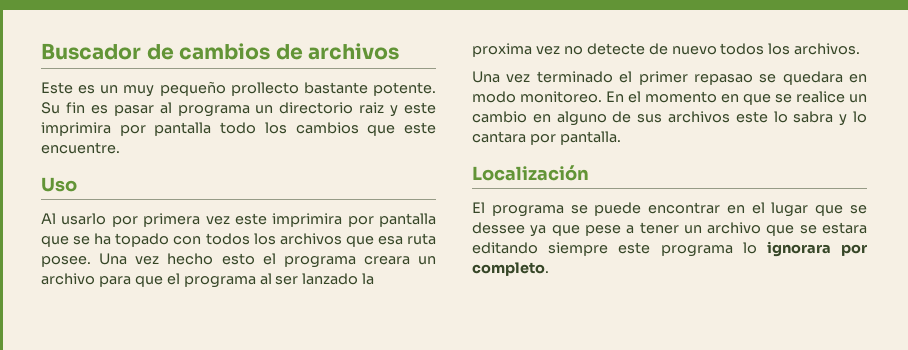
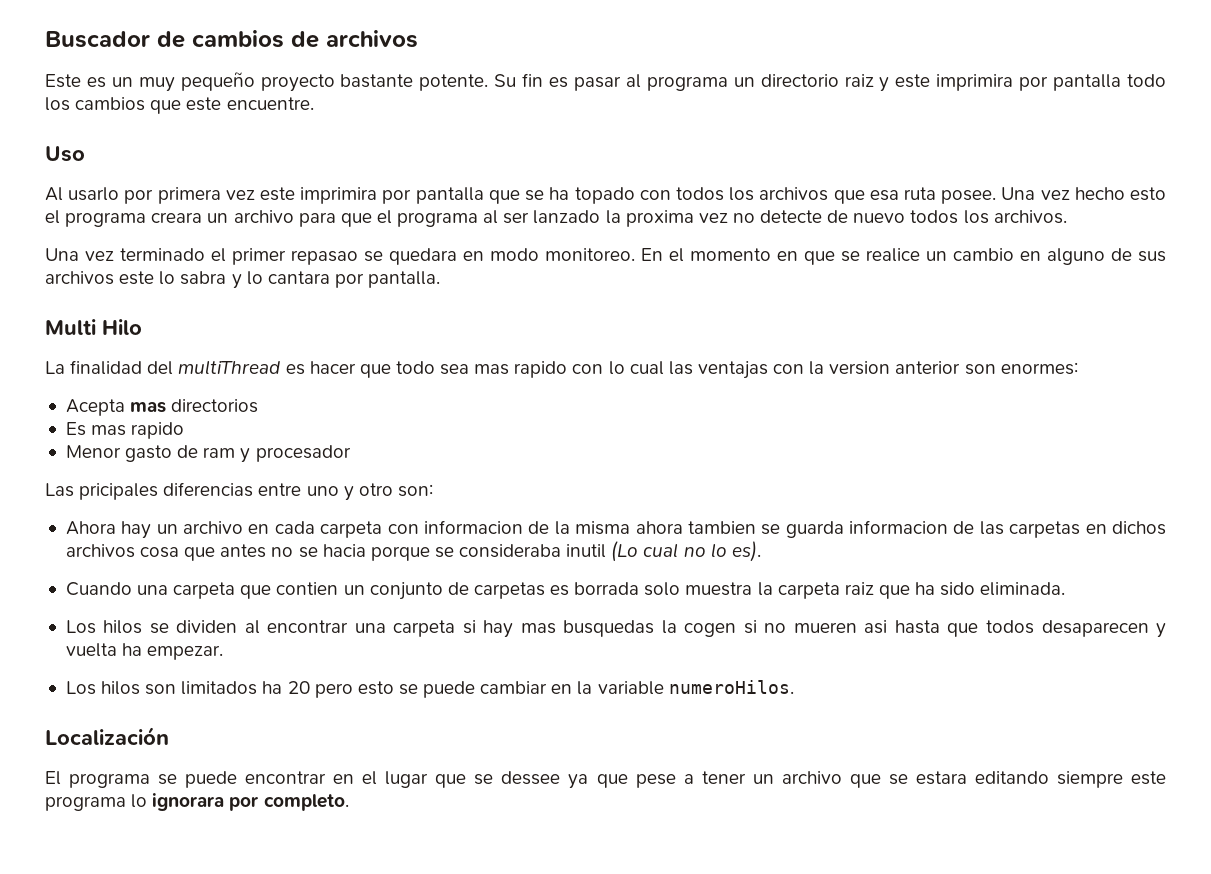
[230,82,299,96] prollecto -> [260,74,335,92] proyecto
(621, 138) none -> [45,319,142,335] [45,360,1078,379] [65,399,259,416] [65,422,185,439] [65,445,351,463] [45,482,433,501] [65,520,1166,539] [65,541,761,562] [65,582,1066,600] [65,620,1166,638] [65,643,224,660] [65,680,794,698] // Multi Hilo // La finalidad del multiThread es hacer que todo sea mas rapido con lo cual las ventajas con la version anterior son enormes: // Acepta mas directorios // Es mas rapido // Menor gasto de ram y procesador // Las pricipales diferencias entre uno y otro son: // Ahora hay un archivo en cada carpeta con informacion de la misma ahora tambien se guarda informacion de las carpetas en dichos archivos cosa que antes no se hacia porque se consideraba inutil (Lo cual no lo es). // Cuando una carpeta que contien un conjunto de carpetas es borrada solo muestra la carpeta raiz que ha sido eliminada. // Los hilos se dividen al encontrar una carpeta si hay mas busquedas la cogen si no mueren asi hasta que todos desaparecen y vuelta ha empezar. // Los hilos son limitados ha 20 pero esto se puede cambiar en la variable numeroHilos.

